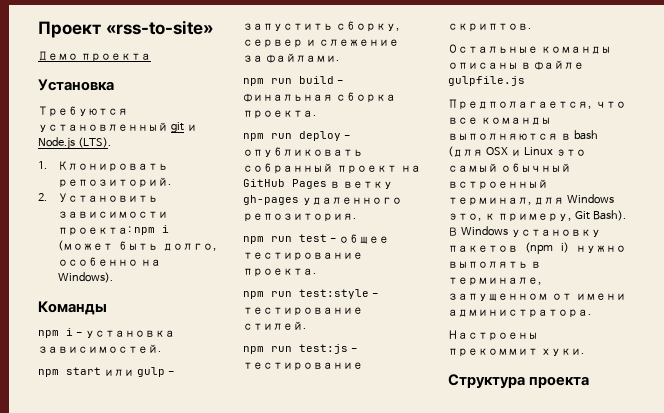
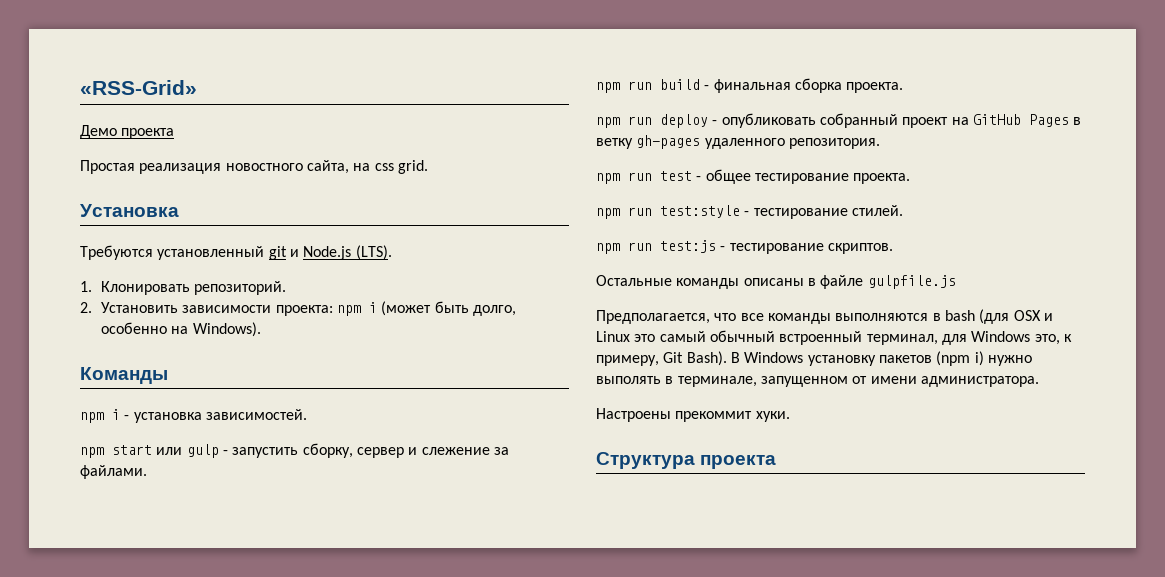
[38,20,214,38] Проект «rss-to-site» -> [80,80,197,95] «RSS-Grid»
(151, 57) none -> [80,160,428,174] // Простая реализация новостного сайта, на css grid.

